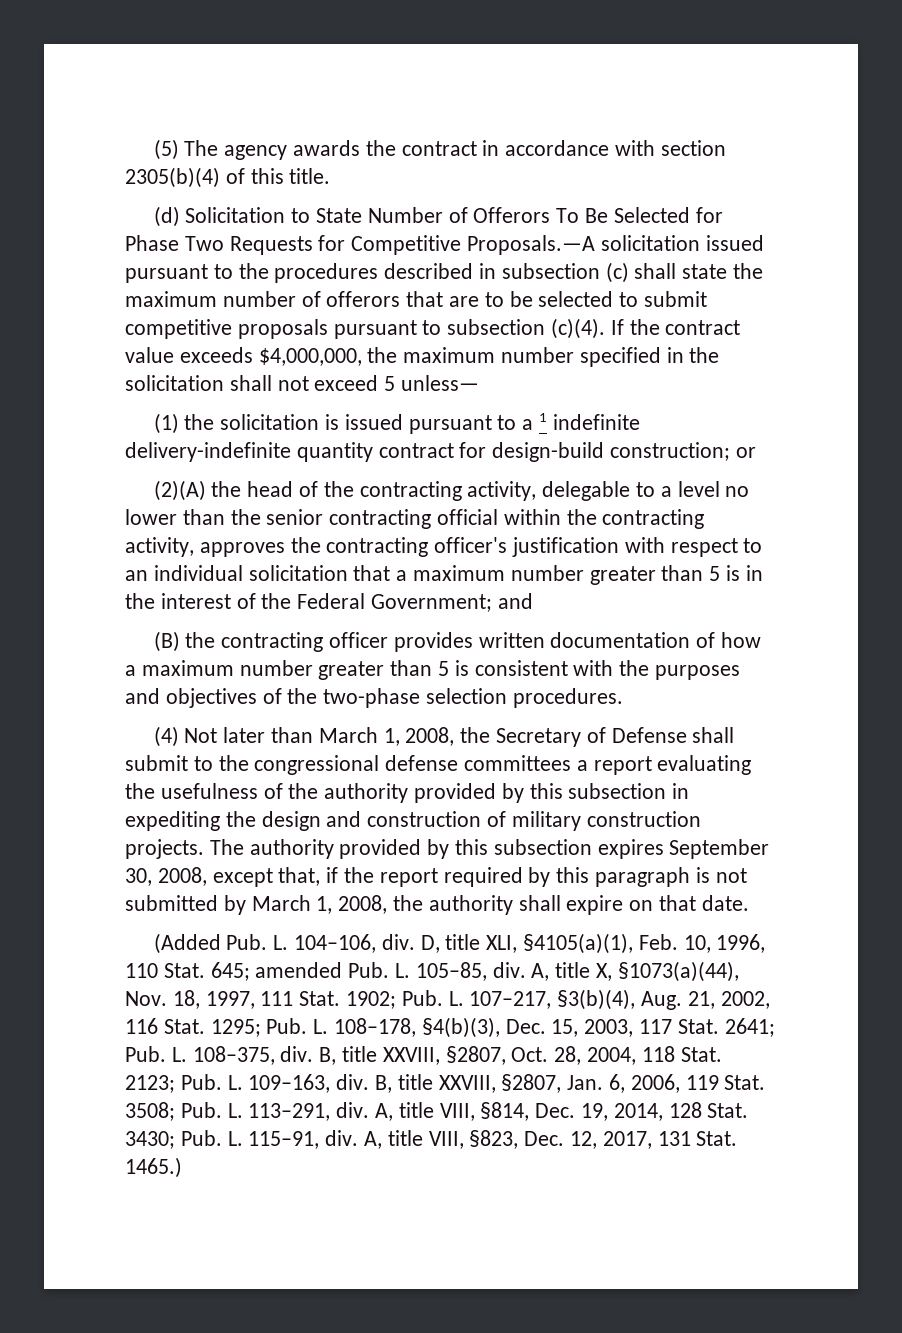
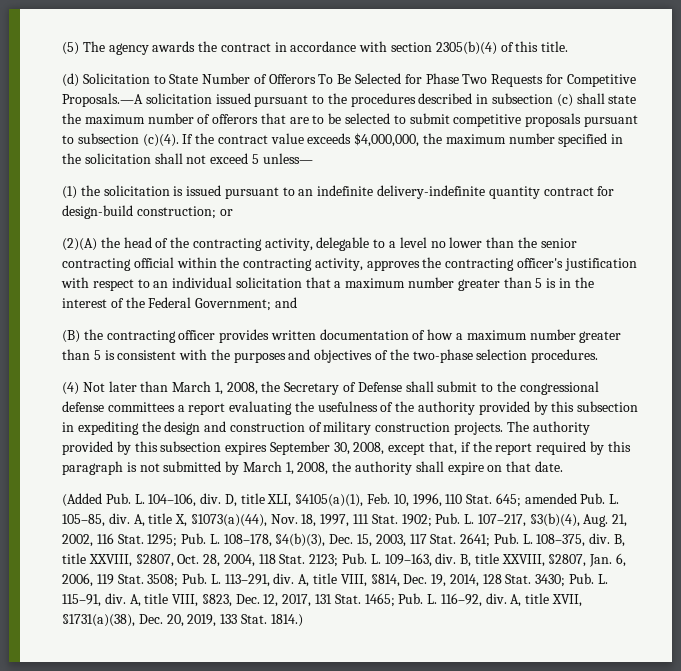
[522,413,548,430] a 1 -> [298,189,314,196] an
[125,1157,182,1178] 1465.) -> [364,593,583,607] [62,614,303,627] 1465; Pub. L. 116–92, div. A, title XVII, §1731(a)(38), Dec. 20, 2019, 133 Stat. 1814.)

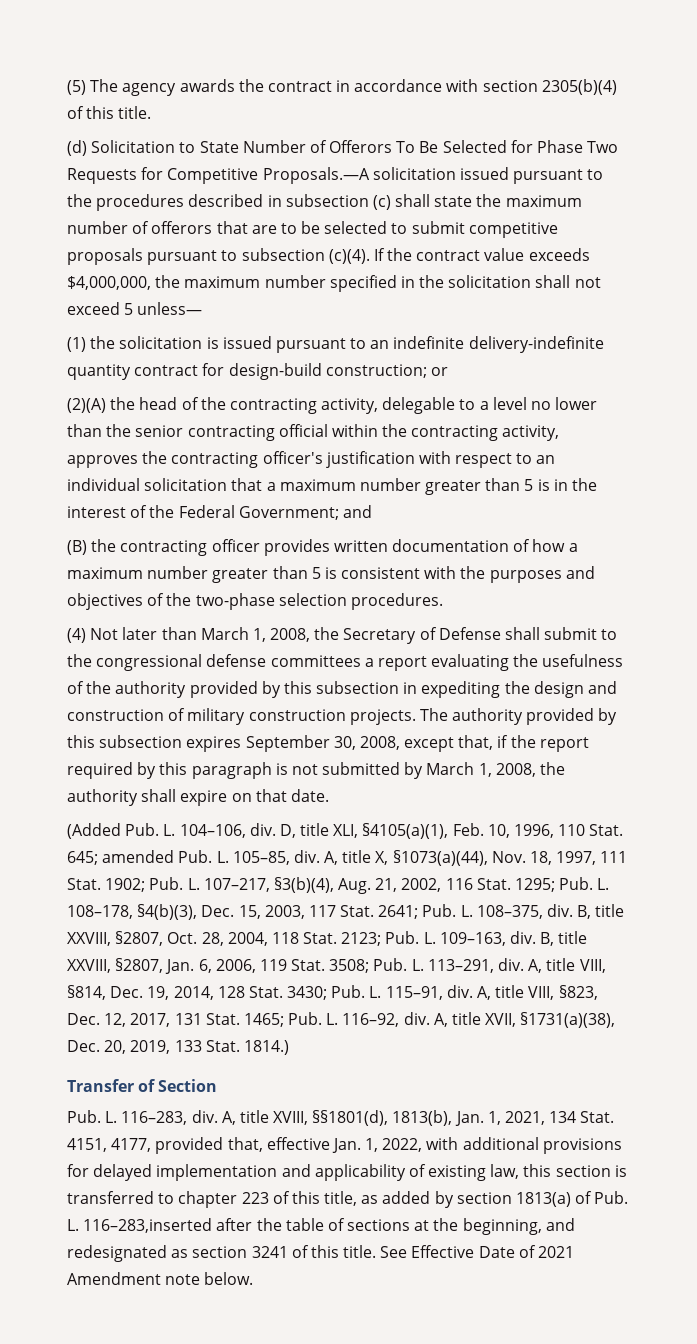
(303, 620) none -> [67,1079,218,1092] [67,1110,615,1126] [67,1137,622,1154] [67,1164,627,1181] [67,1191,629,1208] [67,1218,575,1235] [67,1245,575,1262] [67,1272,254,1285] // Transfer of Section // Pub. L. 116–283, div. A, title XVIII, §§1801(d), 1813(b), Jan. 1, 2021, 134 Stat. 4151, 4177, provided that, effective Jan. 1, 2022, with additional provisions for delayed implementation and applicability of existing law, this section is transferred to chapter 223 of this title, as added by section 1813(a) of Pub. L. 116–283,inserted after the table of sections at the beginning, and redesignated as section 3241 of this title. See Effective Date of 2021 Amendment note below.

